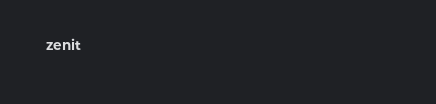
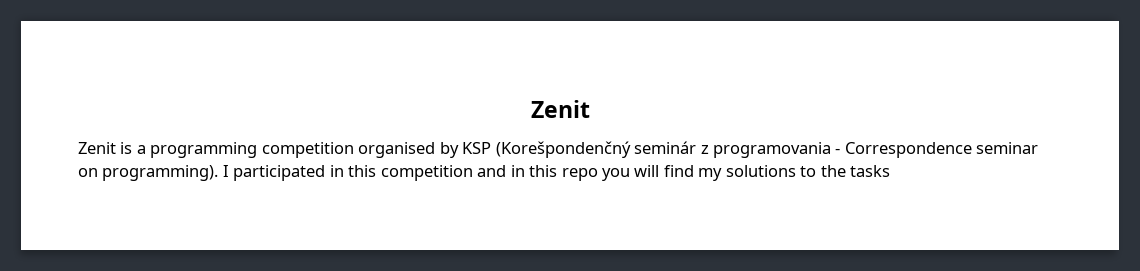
[46,38,81,50] zenit -> [530,100,590,118] [78,141,1039,158] [78,165,891,181] Zenit // Zenit is a programming competition organised by KSP (Korešpondenčný seminár z programovania - Correspondence seminar on programming). I participated in this competition and in this repo you will find my solutions to the tasks

